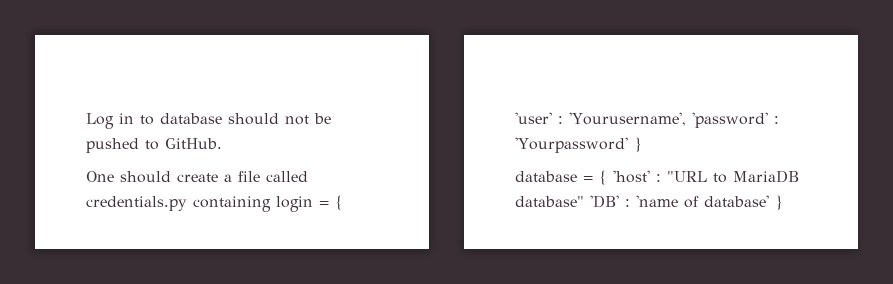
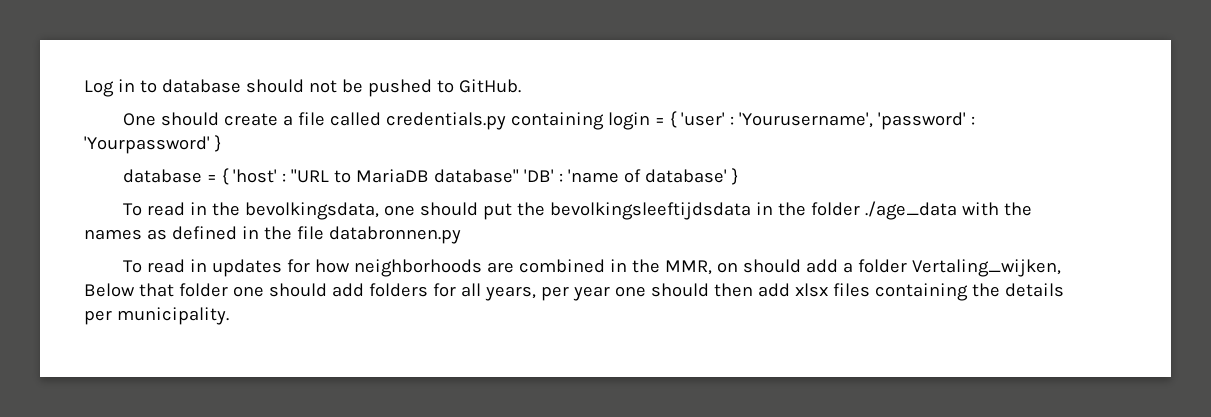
(783, 202) none -> [122,201,1032,220] [84,226,461,244] [122,259,1061,277] [84,283,1064,301] [84,307,229,325] // To read in the bevolkingsdata, one should put the bevolkingsleeftijdsdata in the folder ./age_data with the names as defined in the file databronnen.py // To read in updates for how neighborhoods are combined in the MMR, on should add a folder Vertaling_wijken, Below that folder one should add folders for all years, per year one should then add xlsx files containing the details per municipality.

